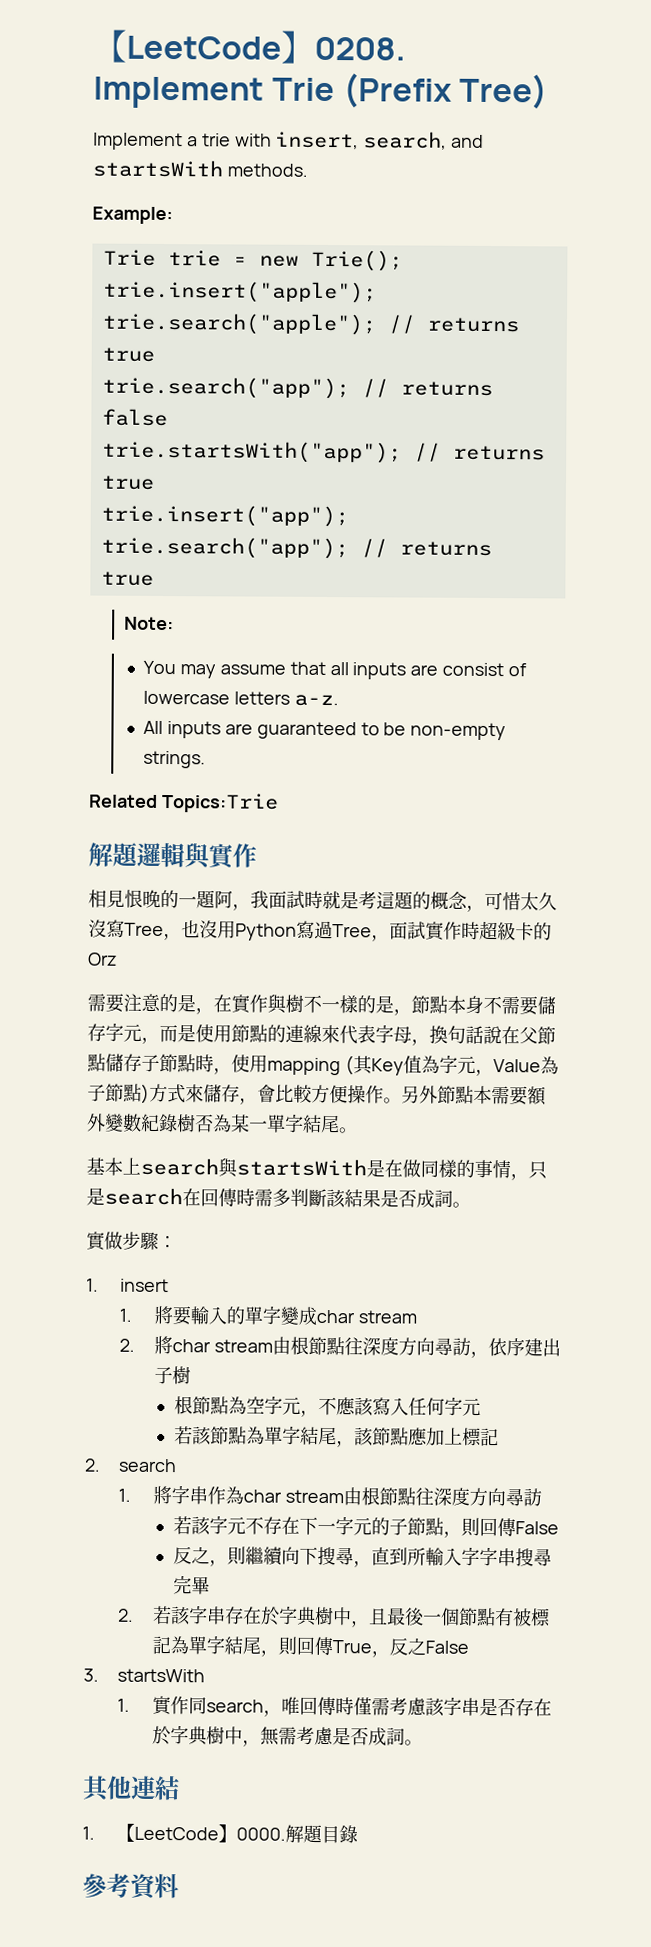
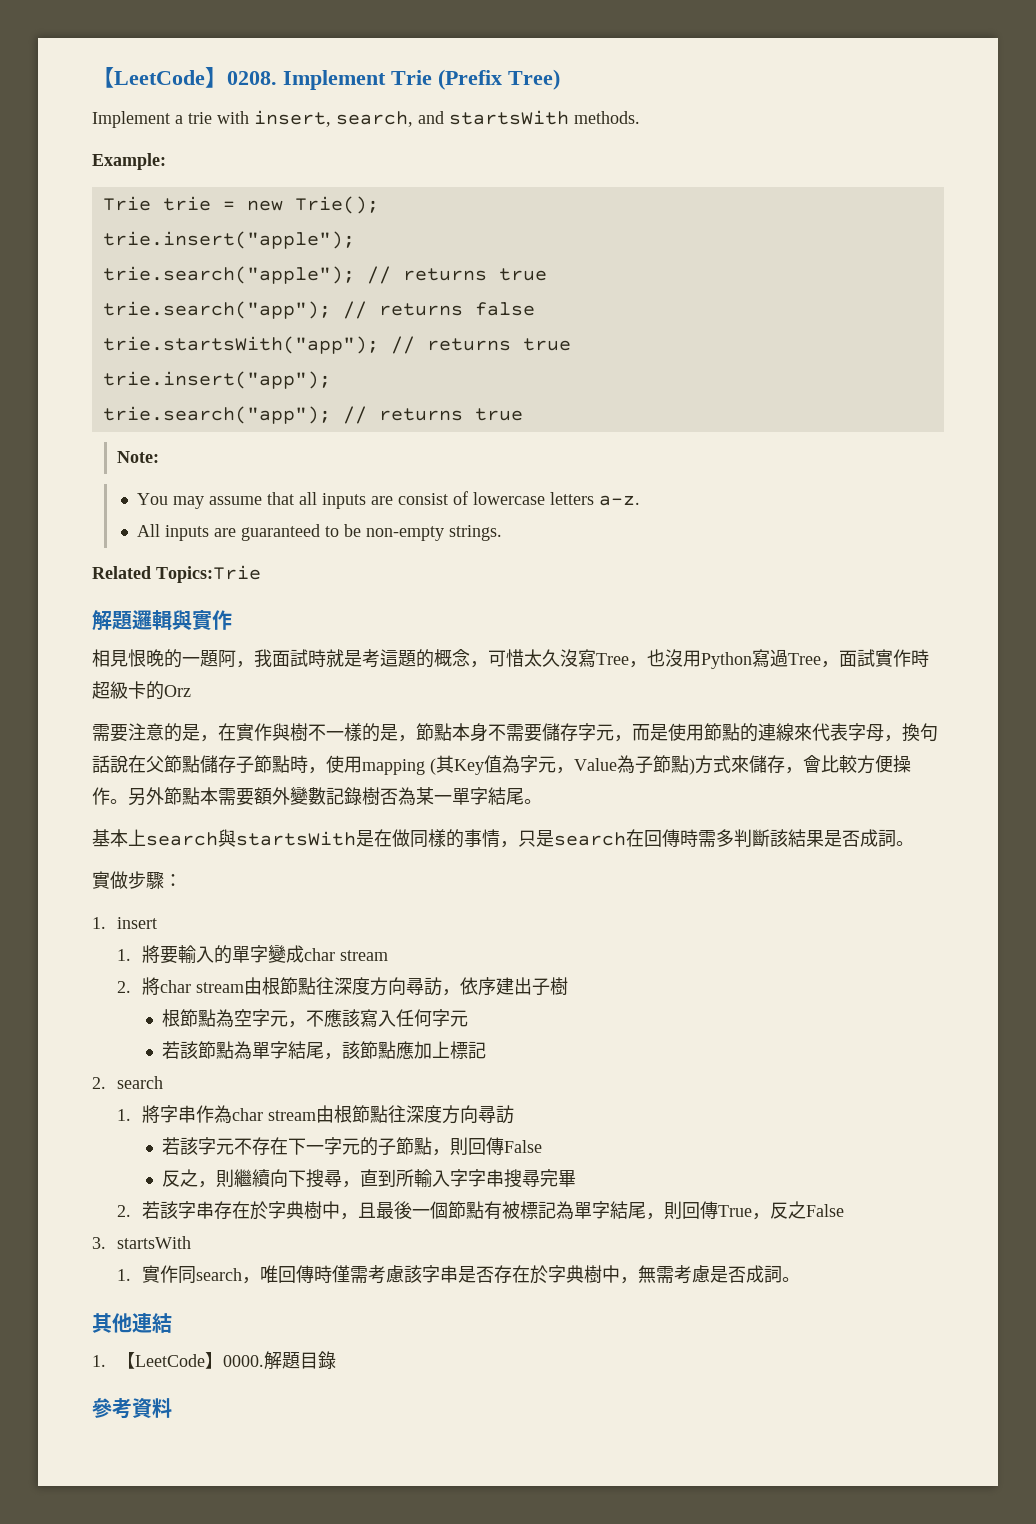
[141,1113,160,1132] 紀 -> [326,787,344,805] 記

